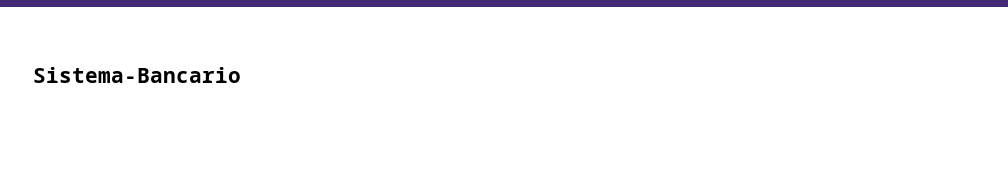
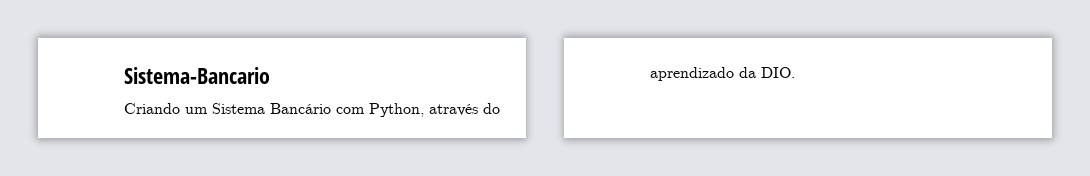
(241, 75) none -> [124,103,500,117] [650,67,795,81] // Criando um Sistema Bancário com Python, através do aprendizado da DIO.

